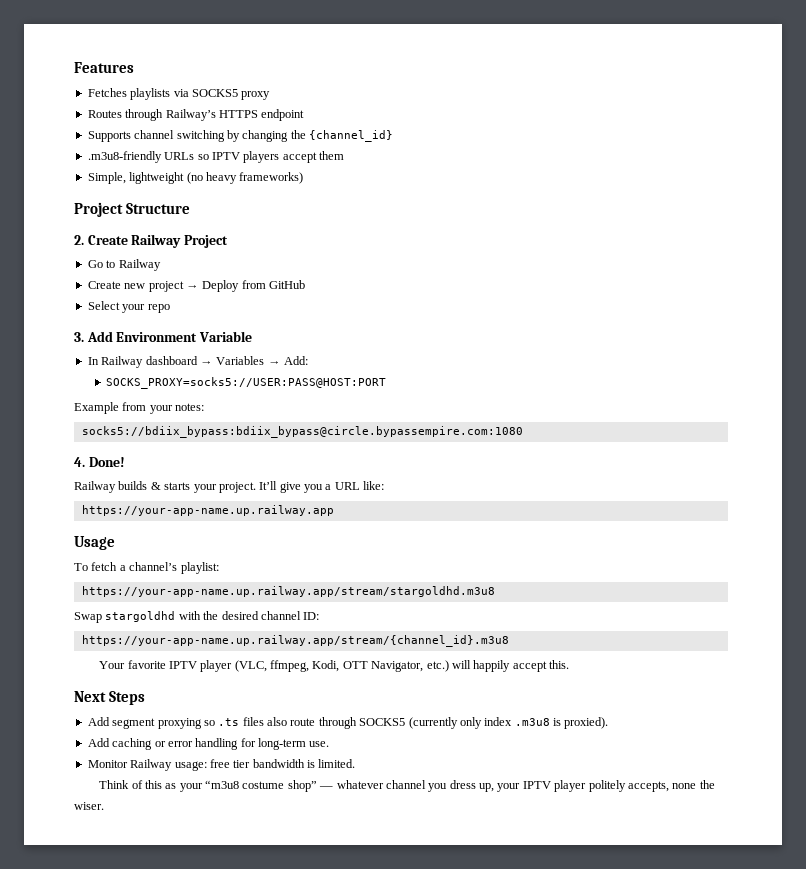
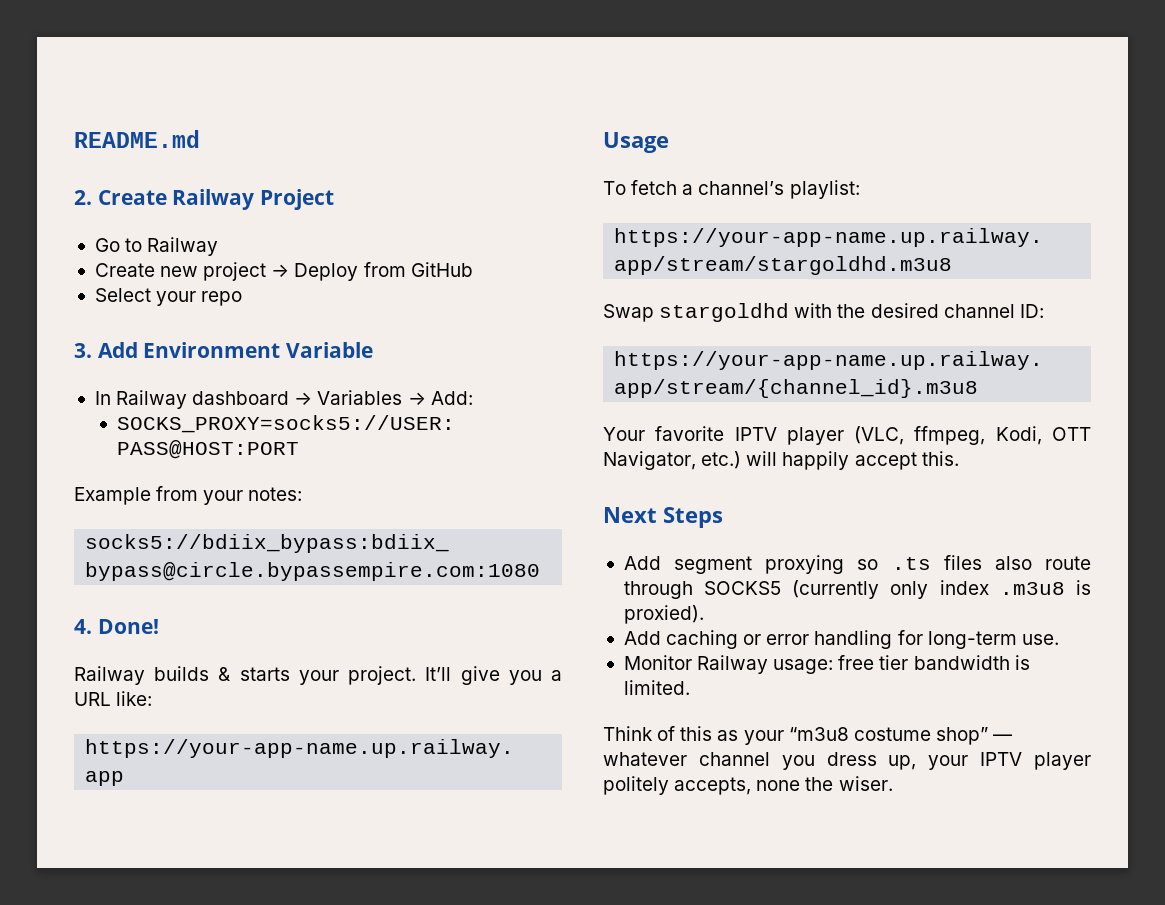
[74,62,134,73] [87,88,271,100] [87,109,305,121] [87,130,393,142] [87,151,344,163] [87,172,304,184] [74,202,191,217] Features // Fetches playlists via SOCKS5 proxy // Routes through Railway’s HTTPS endpoint // Supports channel switching by changing the {channel_id} // .m3u8‑friendly URLs so IPTV players accept them // Simple, lightweight (no heavy frameworks) // Project Structure -> [74,130,200,148] README.md

